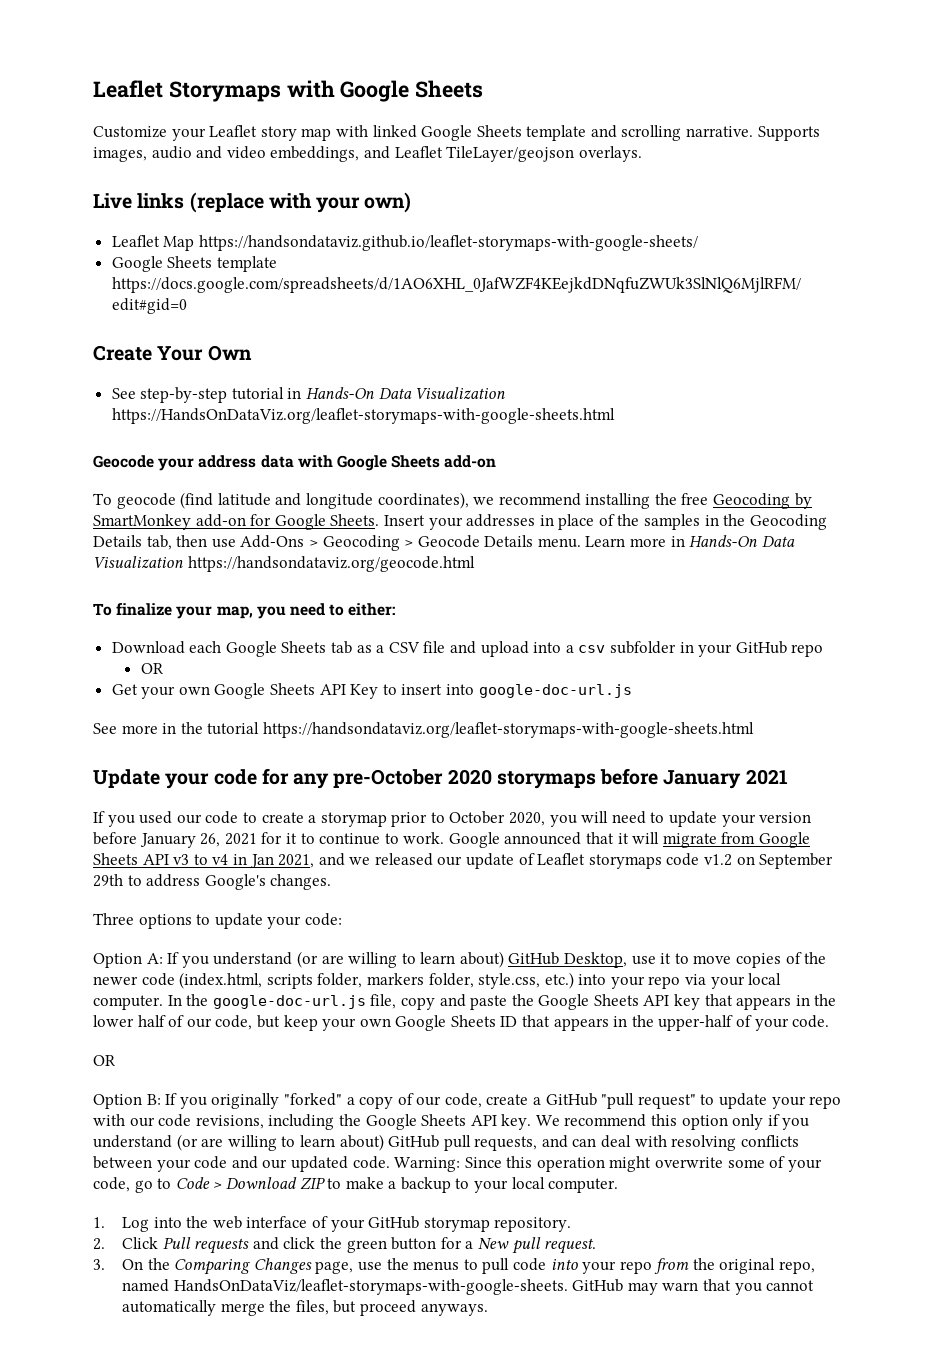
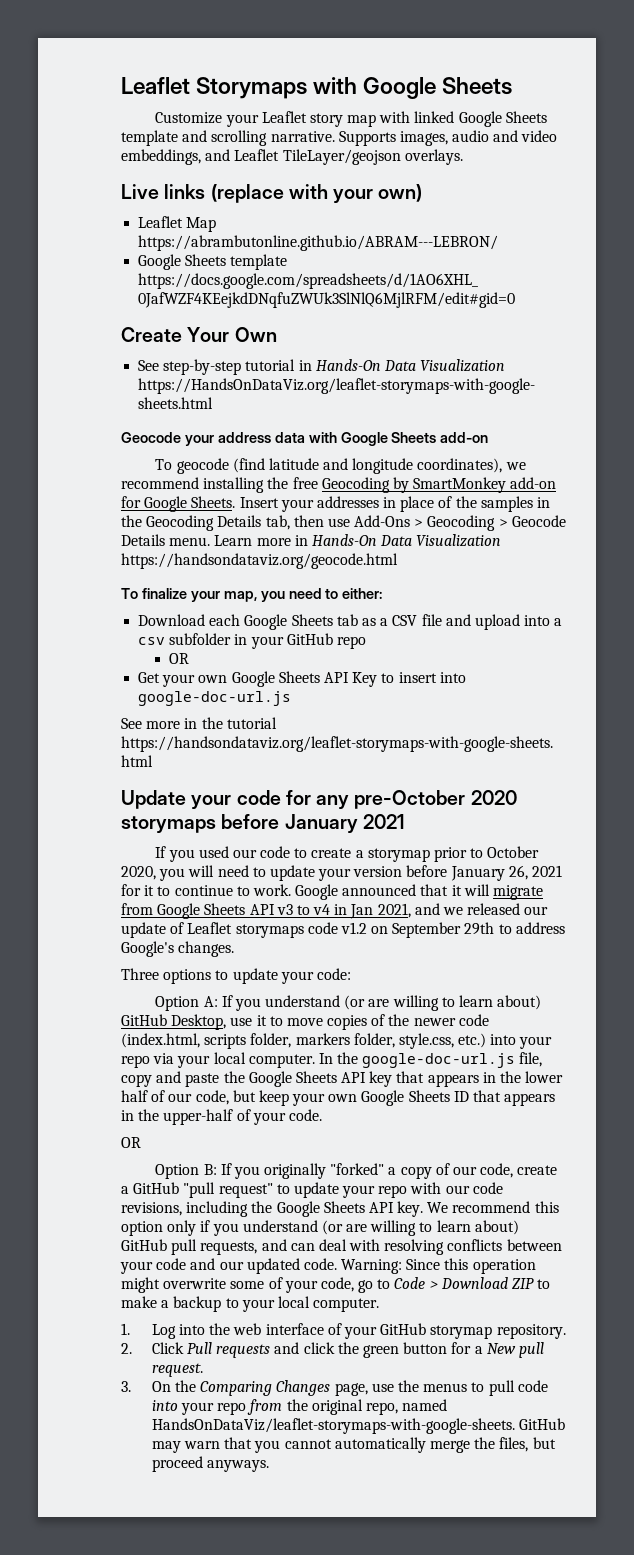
[198,235,698,251] https://handsondataviz.github.io/leaflet-storymaps-with-google-sheets/ -> [138,235,499,251] https://abrambutonline.github.io/ABRAM---LEBRON/

